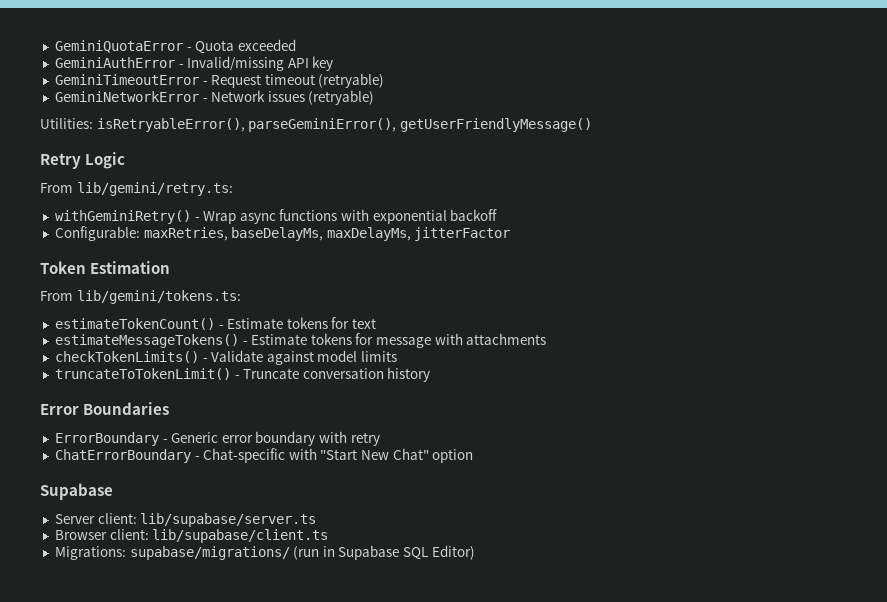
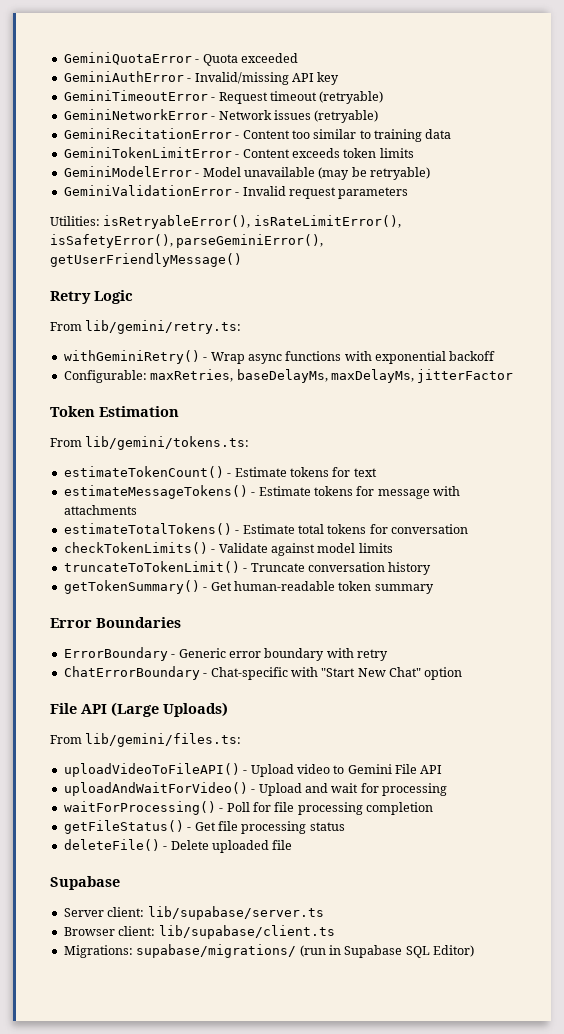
(375, 97) none -> [63,128,452,142] [63,147,414,158] [63,166,430,180] [63,185,409,199] // GeminiRecitationError - Content too similar to training data // GeminiTokenLimitError - Content exceeds token limits // GeminiModelError - Model unavailable (may be retryable) // GeminiValidationError - Invalid request parameters
(245, 125) none -> [253,215,401,228] [50,234,173,248] isRateLimitError(), isSafetyError(),
(547, 339) none -> [63,523,468,535] // estimateTotalTokens() - Estimate total tokens for conversation
(431, 374) none -> [63,580,434,594] // getTokenSummary() - Get human-readable token summary
(474, 456) none -> [50,702,228,717] [50,733,242,747] [63,763,443,777] [63,782,447,796] [63,801,433,815] [63,820,345,834] [63,839,293,853] // File API (Large Uploads) // From lib/gemini/files.ts: // uploadVideoToFileAPI() - Upload video to Gemini File API // uploadAndWaitForVideo() - Upload and wait for processing // waitForProcessing() - Poll for file processing completion // getFileStatus() - Get file processing status // deleteFile() - Delete uploaded file

